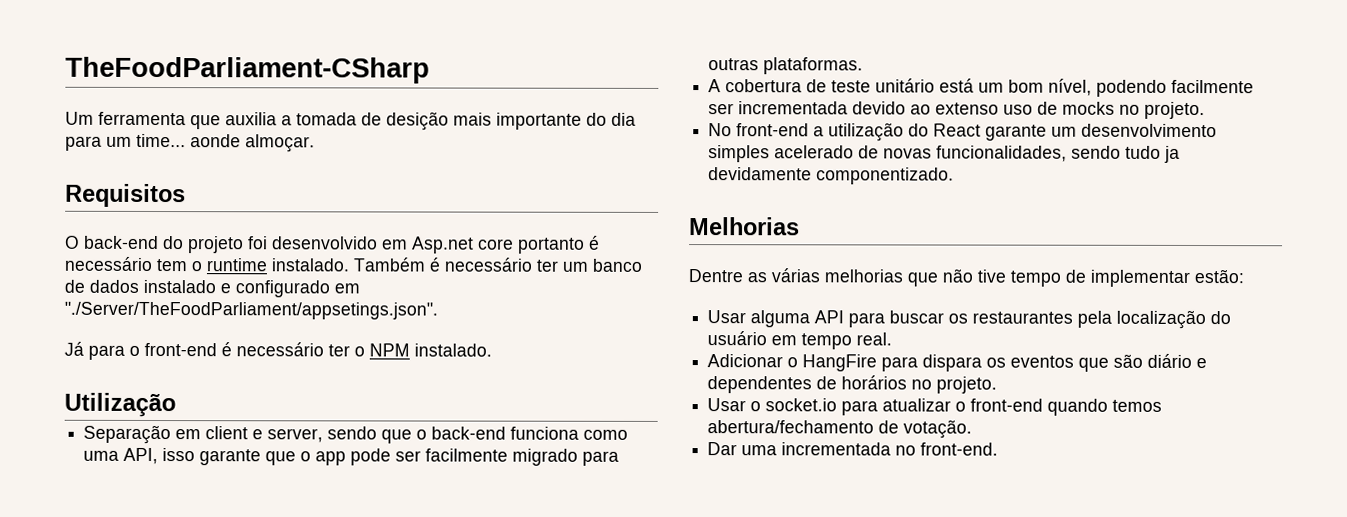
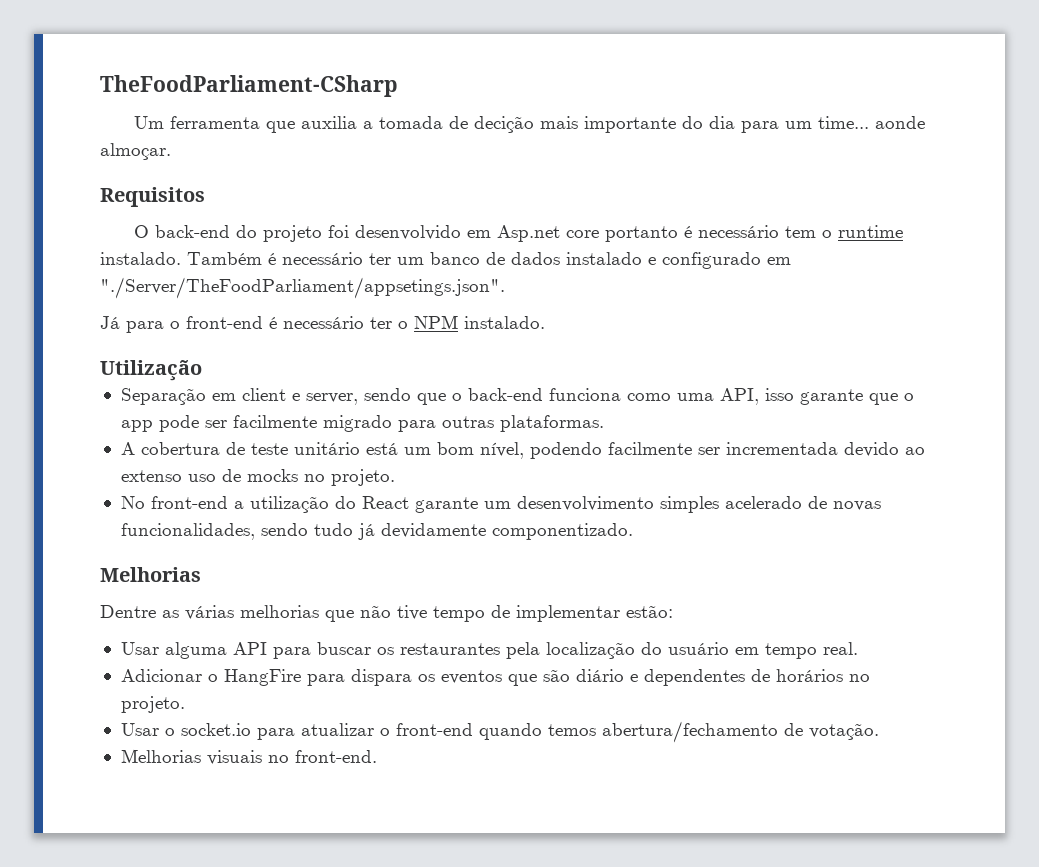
[386,111,449,131] desição -> [473,116,534,133] decição
[1164,145,1181,163] ja -> [357,523,375,540] já
[707,442,892,456] Dar uma incrementada -> [120,749,262,765] Melhorias visuais

